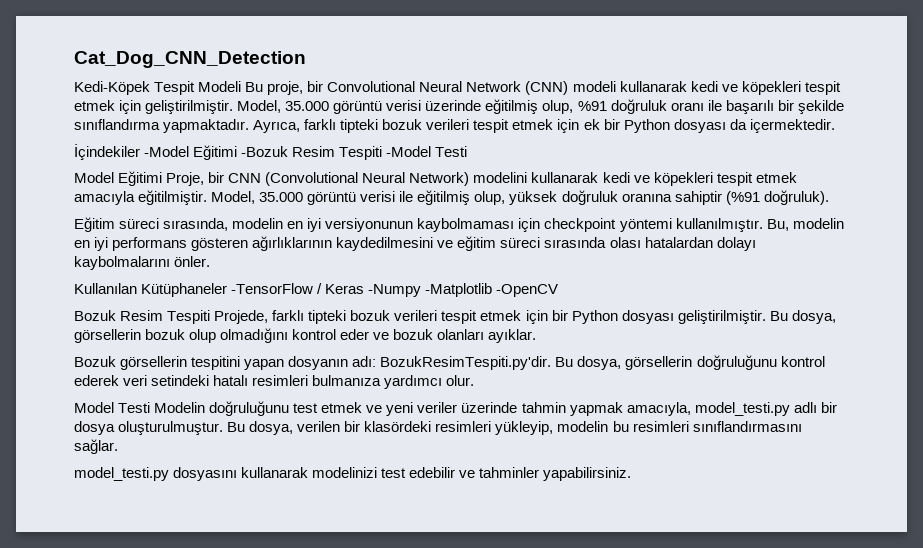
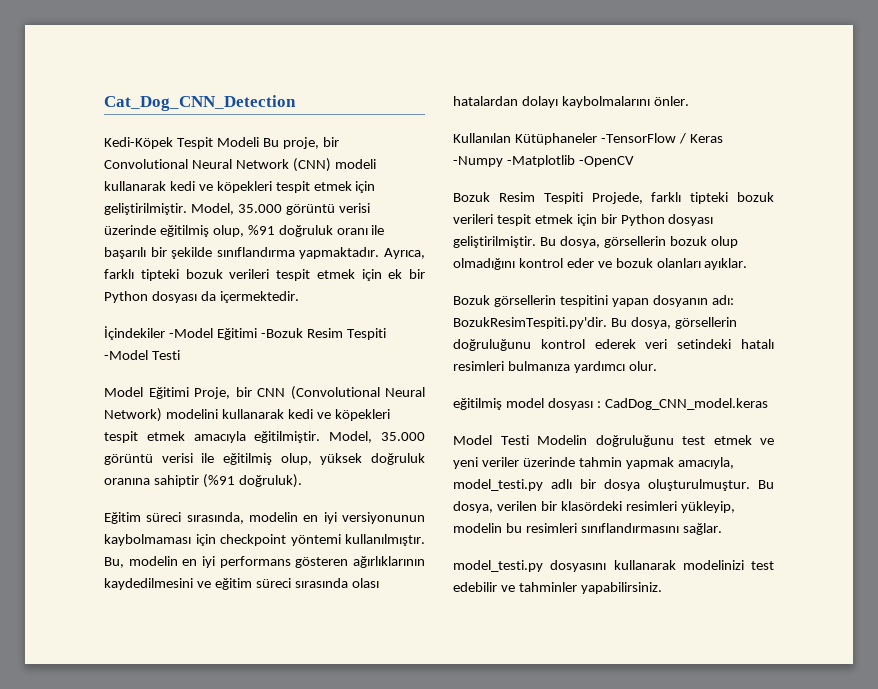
(475, 380) none -> [453,398,768,410] // eğitilmiş model dosyası : CadDog_CNN_model.keras

